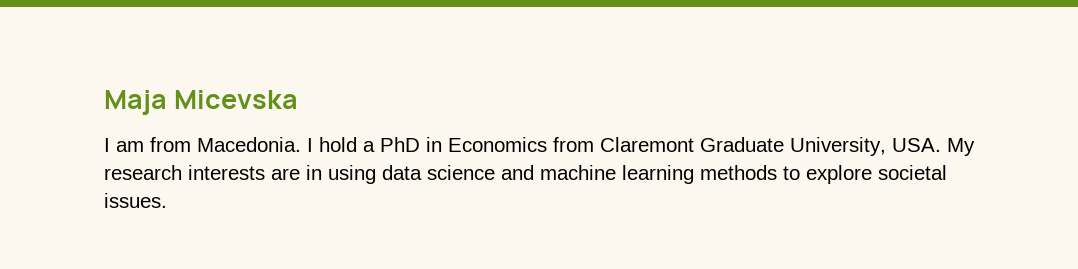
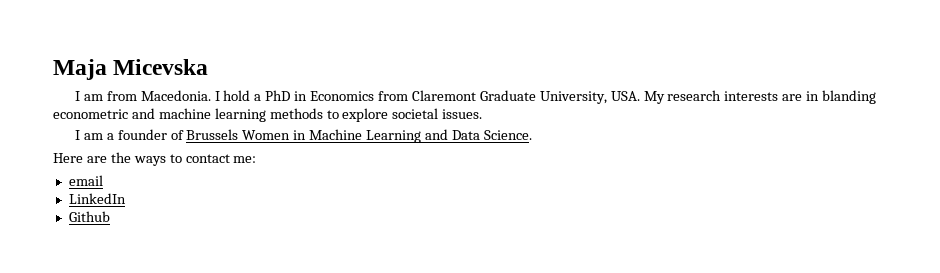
[328,165,495,184] using data science -> [822,90,877,104] [53,109,128,119] blanding econometric
(167, 200) none -> [74,129,532,143] [53,152,257,166] [68,175,103,186] [68,193,126,204] [68,211,110,222] // I am a founder of Brussels Women in Machine Learning and Data Science. // Here are the ways to contact me: // email // LinkedIn // Github

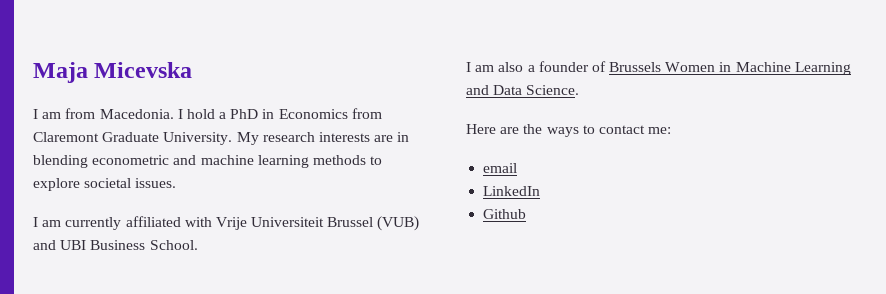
[539,91,640,104] University, USA. -> [163,132,233,145] University.
[822,90,877,104] blanding -> [33,155,88,168] blending
(103, 136) none -> [65,216,420,231] [33,240,198,250] [466,62,524,72] currently affiliated with Vrije Universiteit Brussel (VUB) and UBI Business School. // I am also

